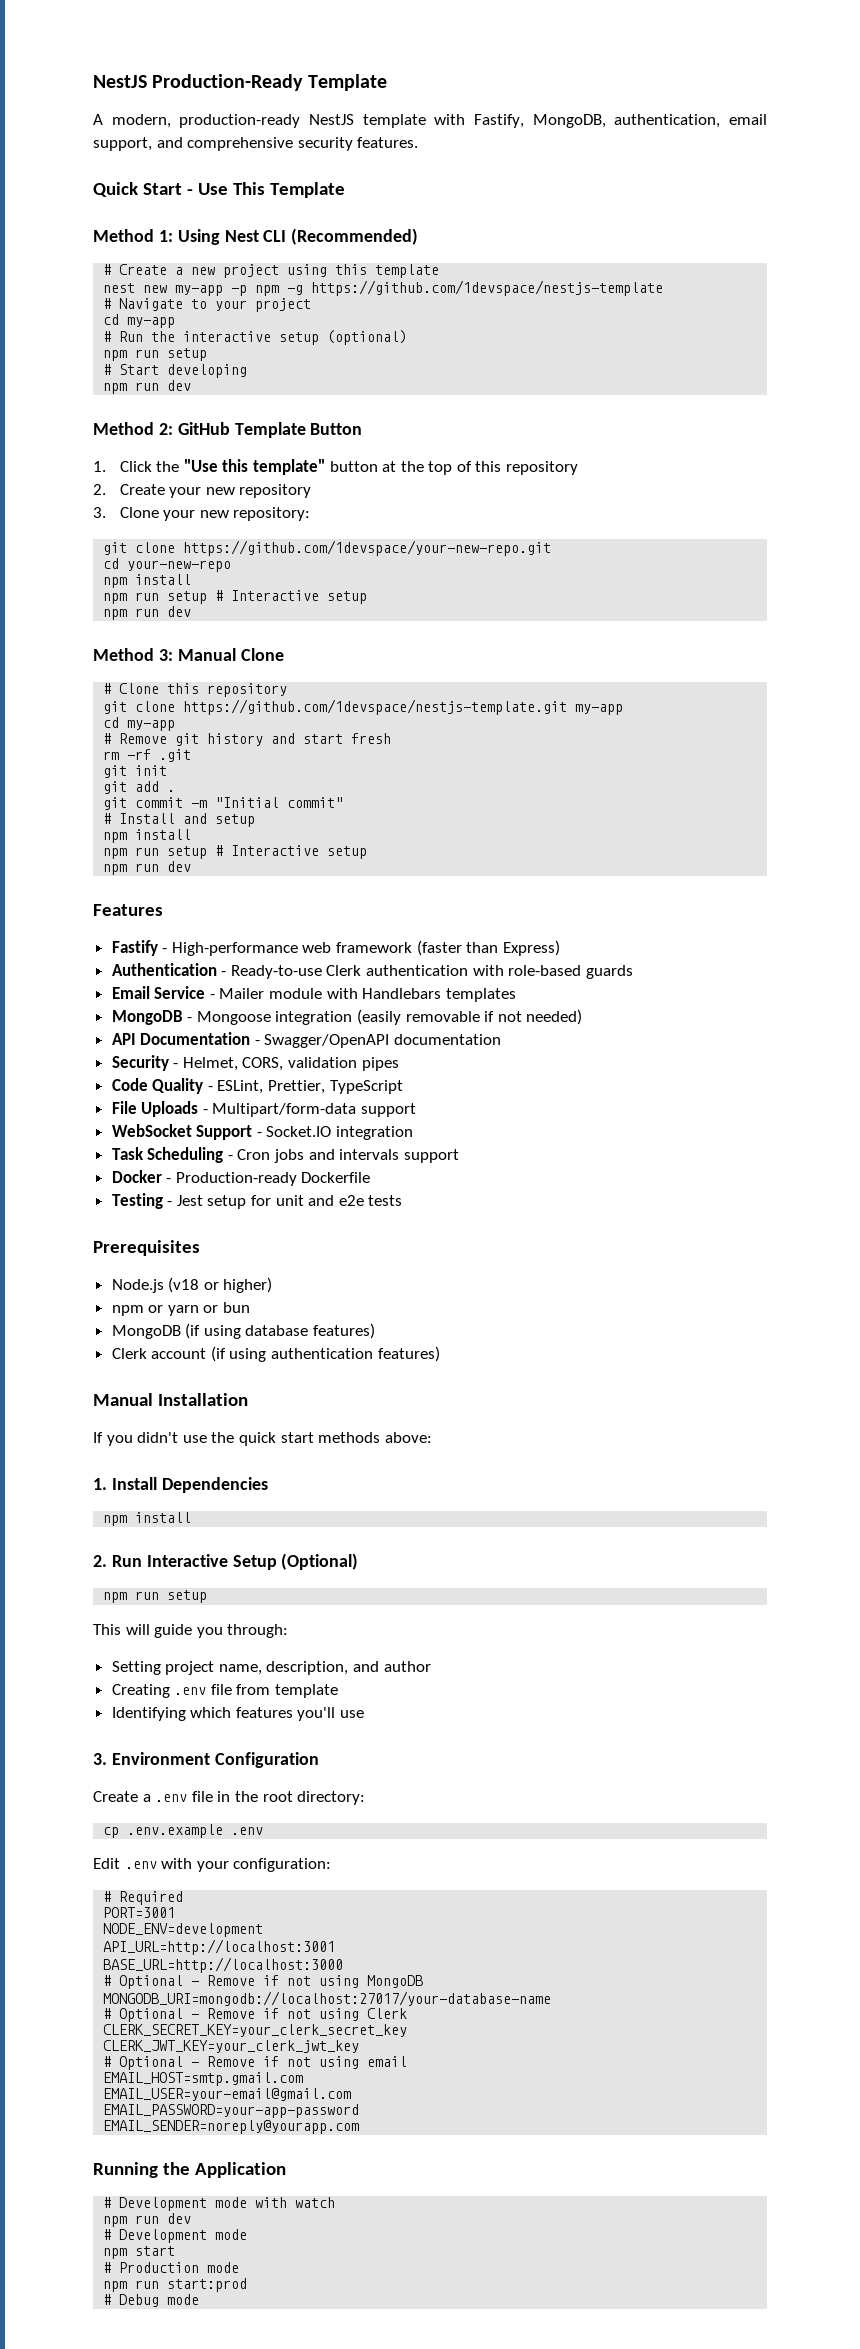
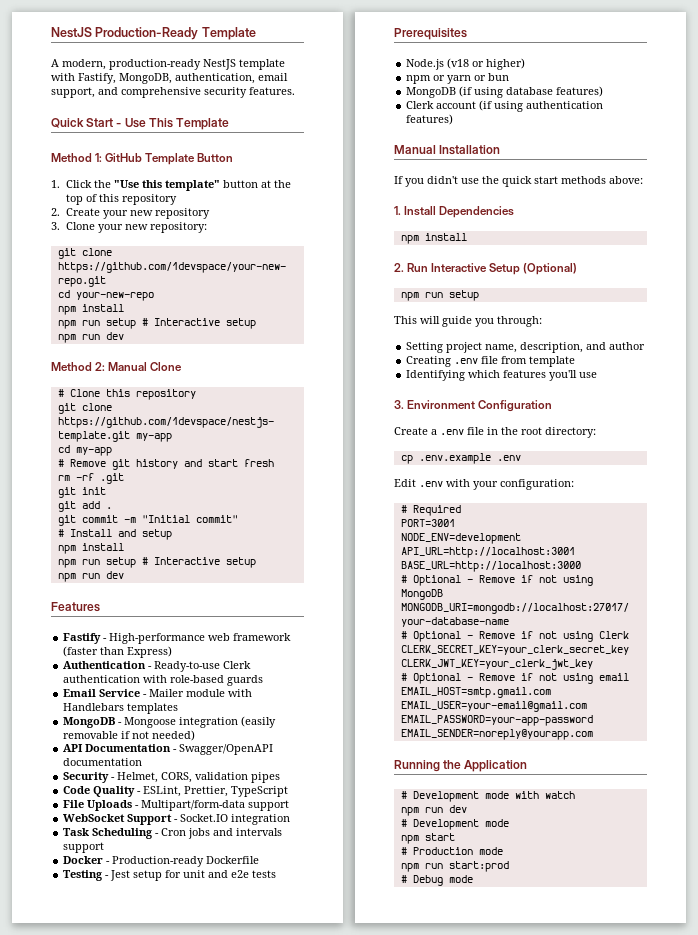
[177,228,419,245] [103,264,440,278] [103,280,664,296] [103,298,312,312] [103,314,176,328] [103,330,408,345] [103,348,208,361] [103,364,248,378] [103,380,192,394] [93,422,173,435] Using Nest CLI (Recommended) // # Create a new project using this template // nest new my-app -p npm -g https://github.com/1devspace/nestjs-template // # Navigate to your project // cd my-app // # Run the interactive setup (optional) // npm run setup // # Start developing // npm run dev // Method 2: -> (103, 157) none
[158,649,173,661] 3: -> [95,362,106,371] 2:

